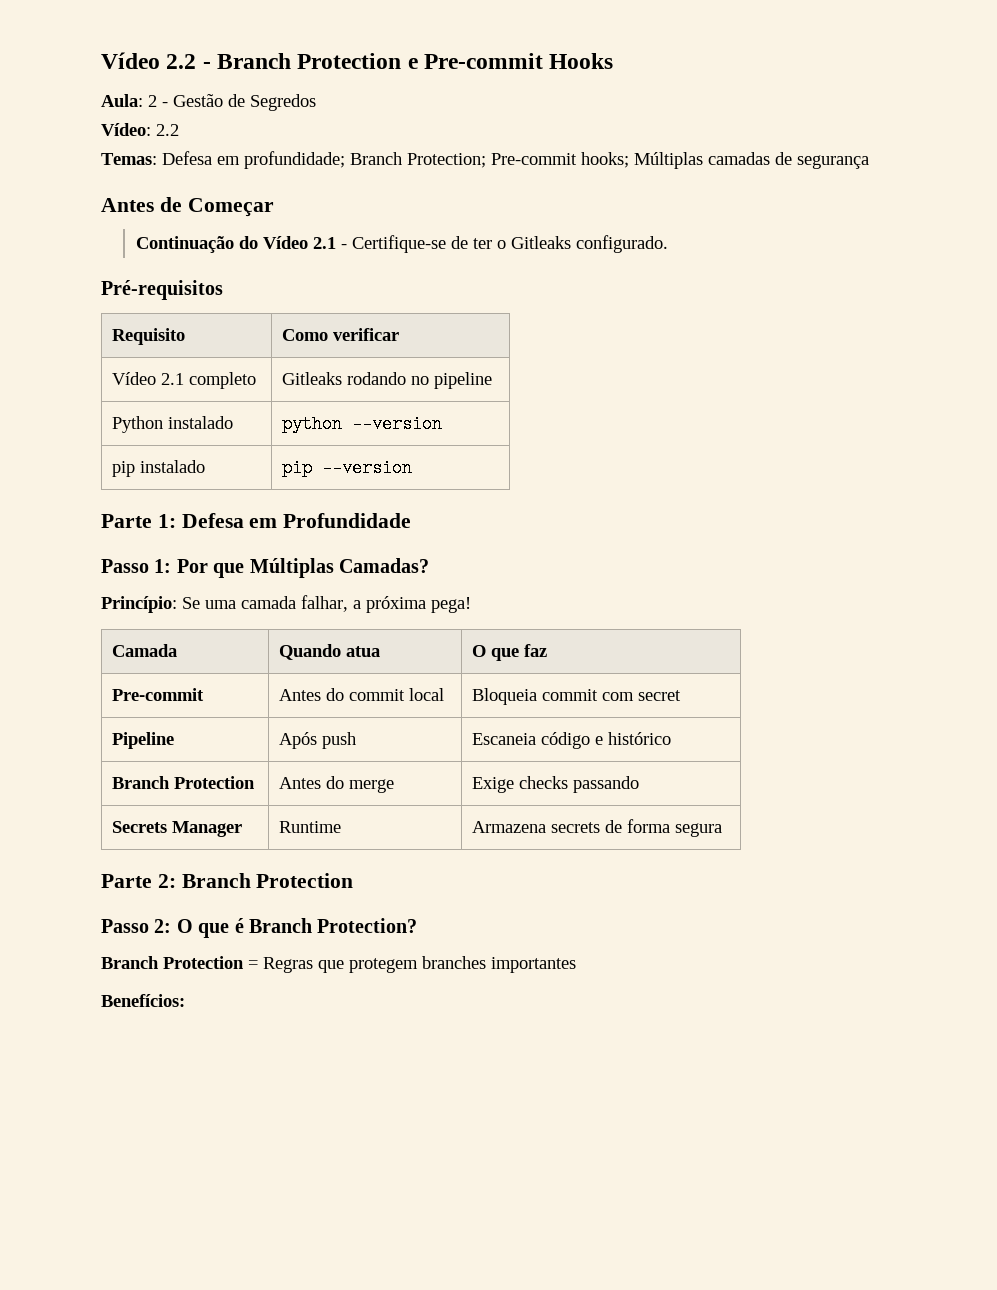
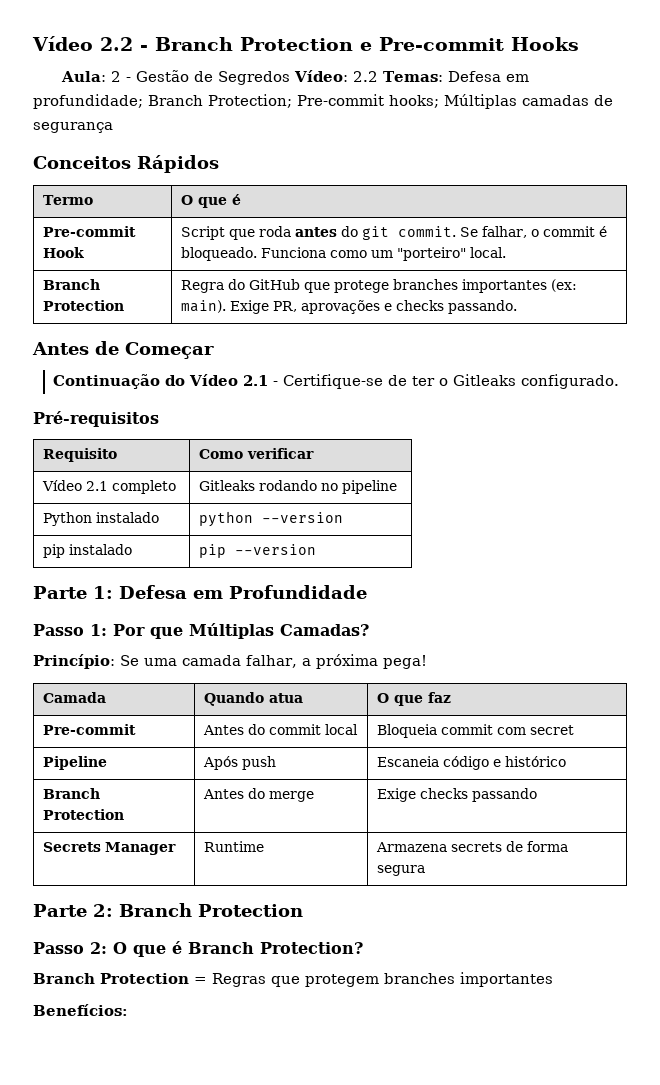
(316, 102) // -> (290, 78) none
(179, 130) // -> (378, 76) none
(869, 162) none -> [33,155,219,173] [43,195,94,205] [181,194,242,208] [43,226,137,237] [43,247,85,258] [181,226,608,240] [181,247,507,261] [43,279,101,290] [43,300,125,311] [181,279,578,293] [181,300,518,314] // Conceitos Rápidos // Termo | O que é // Pre-commit Hook | Script que roda antes do git commit. Se falhar, o commit é bloqueado. Funciona como um "porteiro" local. // Branch Protection | Regra do GitHub que protege branches importantes (ex: main). Exige PR, aprovações e checks passando.

